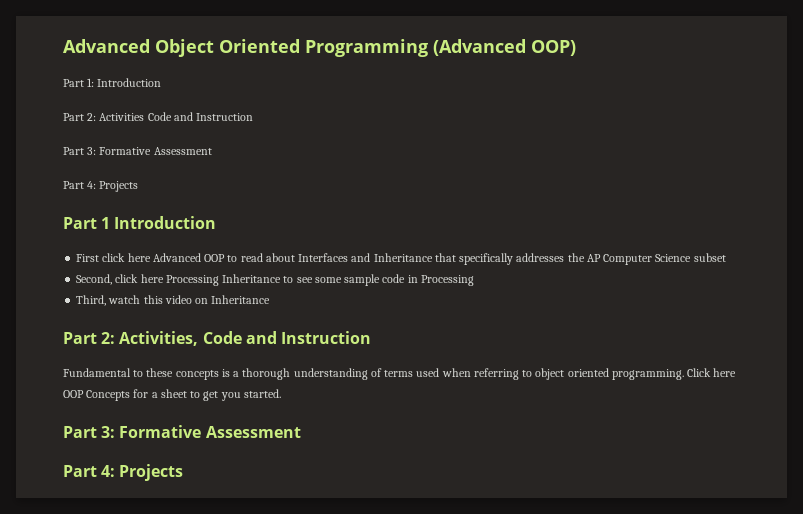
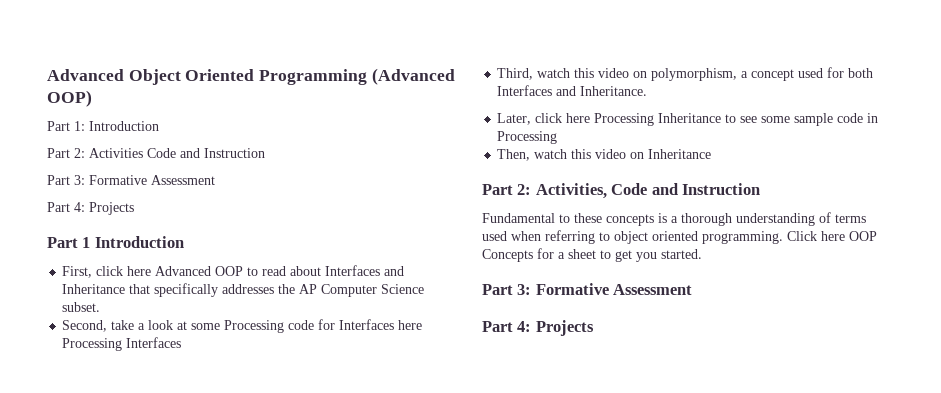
[76,254,100,262] First -> [62,266,93,278] First,
[693,253,726,262] subset -> [62,302,101,312] subset.
(113, 279) none -> [111,319,423,333] [62,337,182,351] [497,67,874,81] [497,85,648,96] [497,113,532,125] take a look at some Processing code for Interfaces here Processing Interfaces // Third, watch this video on polymorphism, a concept used for both Interfaces and Inheritance. // Later,
[76,295,107,306] Third, -> [497,149,531,161] Then,

